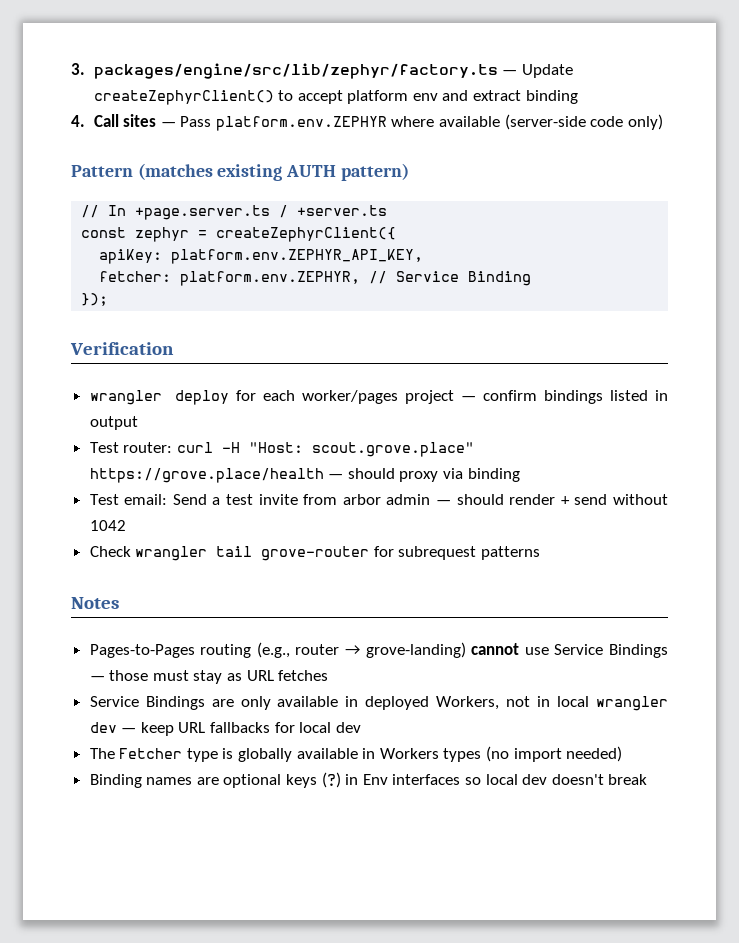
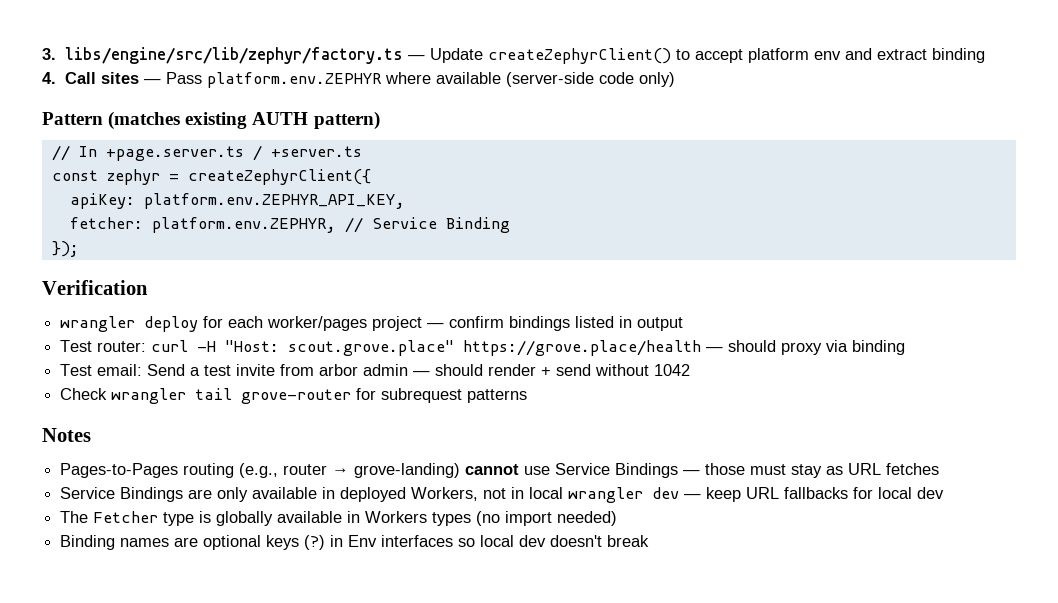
[93,63,498,79] packages/engine/src/lib/zephyr/factory.ts -> [64,47,403,64] libs/engine/src/lib/zephyr/factory.ts

